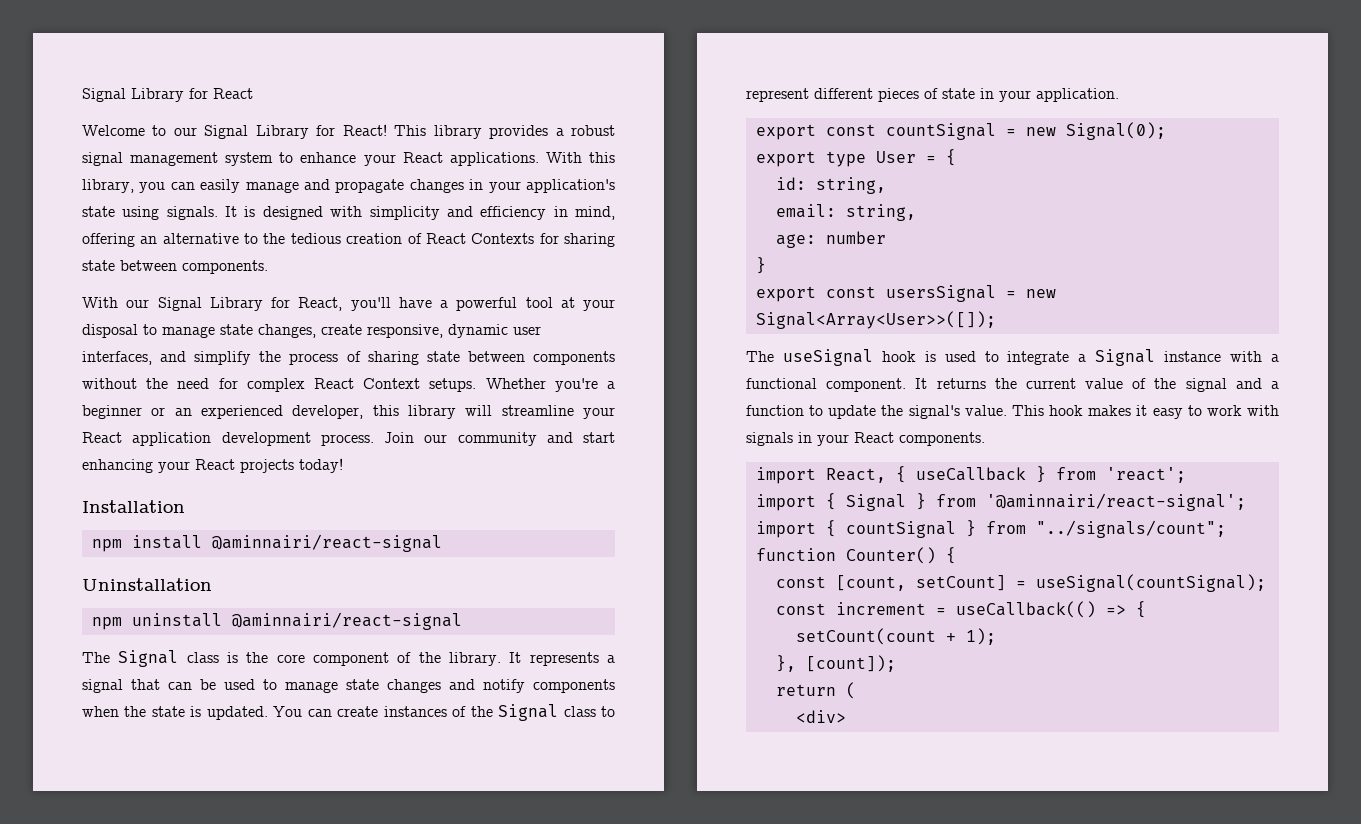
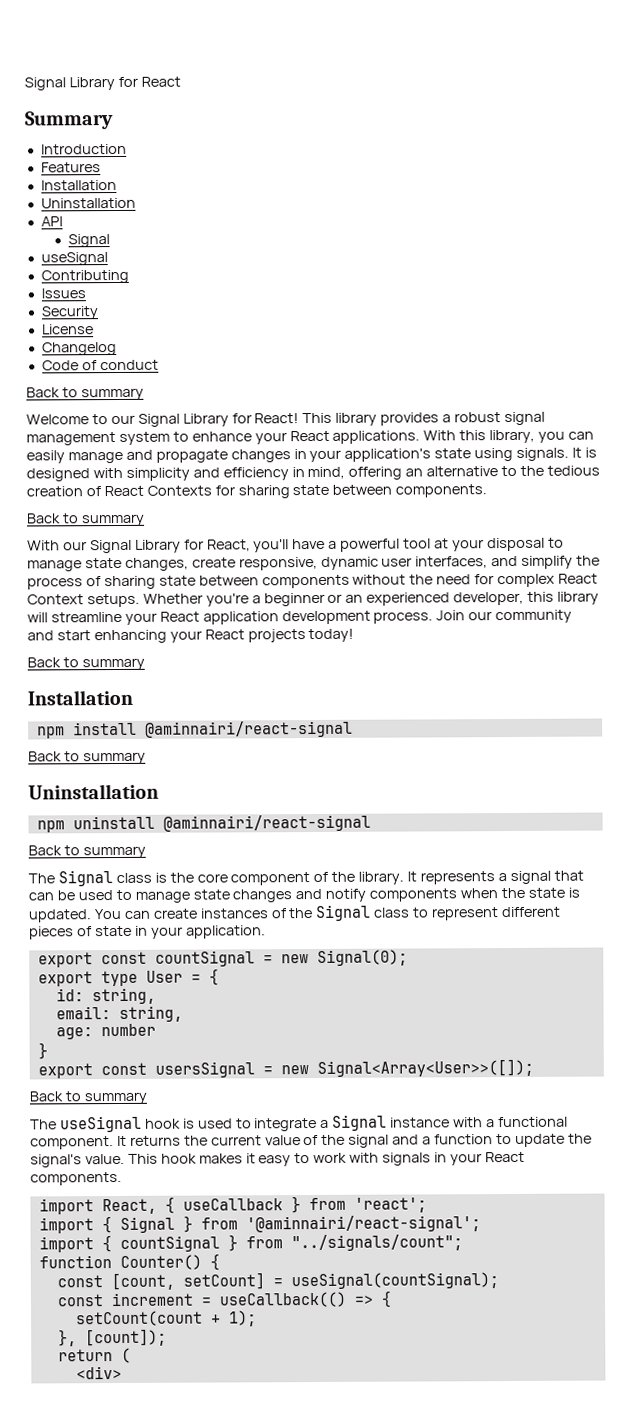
(253, 93) none -> [24,111,114,130] [40,143,127,155] [40,162,101,173] [40,179,117,191] [40,197,136,209] [40,216,63,227] [67,234,110,248] [40,252,108,266] [40,269,129,284] [40,288,86,299] [40,306,99,320] [41,324,94,335] [41,342,117,356] [41,359,159,371] [26,387,144,401] // Summary // Introduction // Features // Installation // Uninstallation // API // Signal // useSignal // Contributing // Issues // Security // License // Changelog // Code of conduct // Back to summary
(268, 267) none -> [26,513,145,527] // Back to summary
(343, 465) none -> [27,657,145,671] // Back to summary
(442, 543) none -> [28,751,146,765] // Back to summary
(462, 621) none -> [28,845,146,859] // Back to summary
(996, 320) none -> [29,1091,147,1105] // Back to summary

